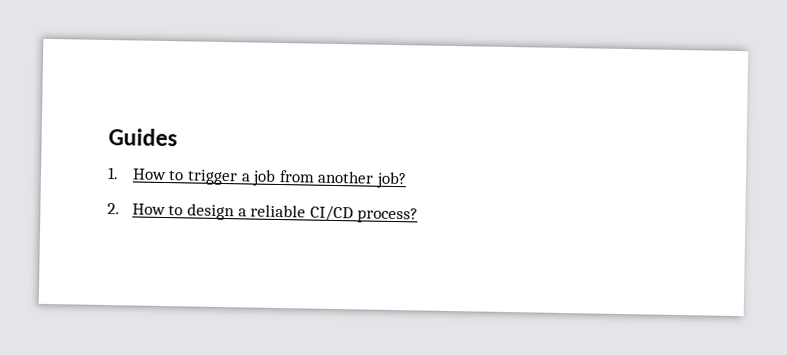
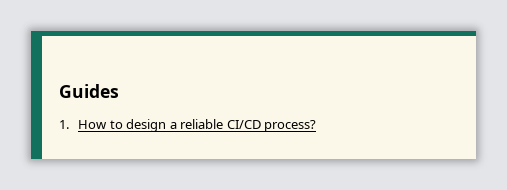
[187,169,408,189] [107,203,184,216] trigger a job from another job? // 2. How to -> (123, 124) none

